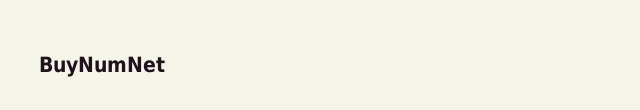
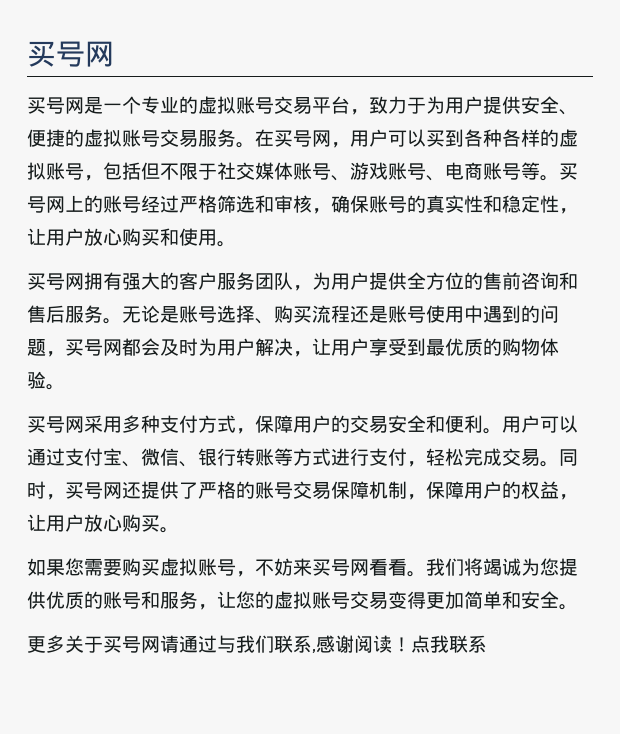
[39,56,165,77] BuyNumNet -> [27,41,114,67] [27,96,578,115] [27,129,578,148] [27,162,578,181] [27,195,578,214] [27,228,236,247] [27,272,578,291] [27,305,559,324] [27,338,559,357] [27,371,65,390] [27,415,578,434] [27,448,578,467] [27,481,578,500] [27,514,179,533] [27,558,578,577] [27,591,578,610] [27,635,487,653] 买号网 // 买号网是一个专业的虚拟账号交易平台，致力于为用户提供安全、便捷的虚拟账号交易服务。在买号网，用户可以买到各种各样的虚拟账号，包括但不限于社交媒体账号、游戏账号、电商账号等。买号网上的账号经过严格筛选和审核，确保账号的真实性和稳定性，让用户放心购买和使用。 // 买号网拥有强大的客户服务团队，为用户提供全方位的售前咨询和售后服务。无论是账号选择、购买流程还是账号使用中遇到的问题，买号网都会及时为用户解决，让用户享受到最优质的购物体验。 // 买号网采用多种支付方式，保障用户的交易安全和便利。用户可以通过支付宝、微信、银行转账等方式进行支付，轻松完成交易。同时，买号网还提供了严格的账号交易保障机制，保障用户的权益，让用户放心购买。 // 如果您需要购买虚拟账号，不妨来买号网看看。我们将竭诚为您提供优质的账号和服务，让您的虚拟账号交易变得更加简单和安全。 // 更多关于买号网请通过与我们联系,感谢阅读！点我联系

